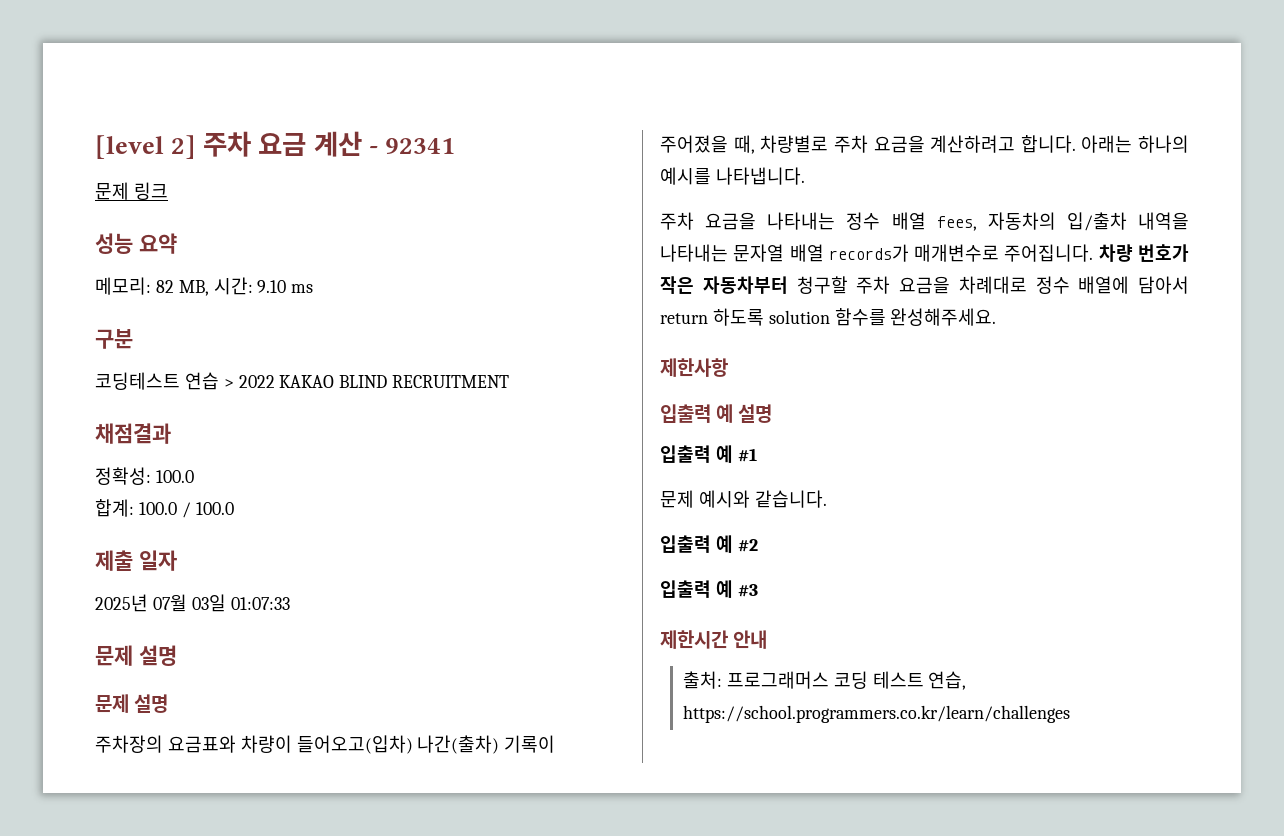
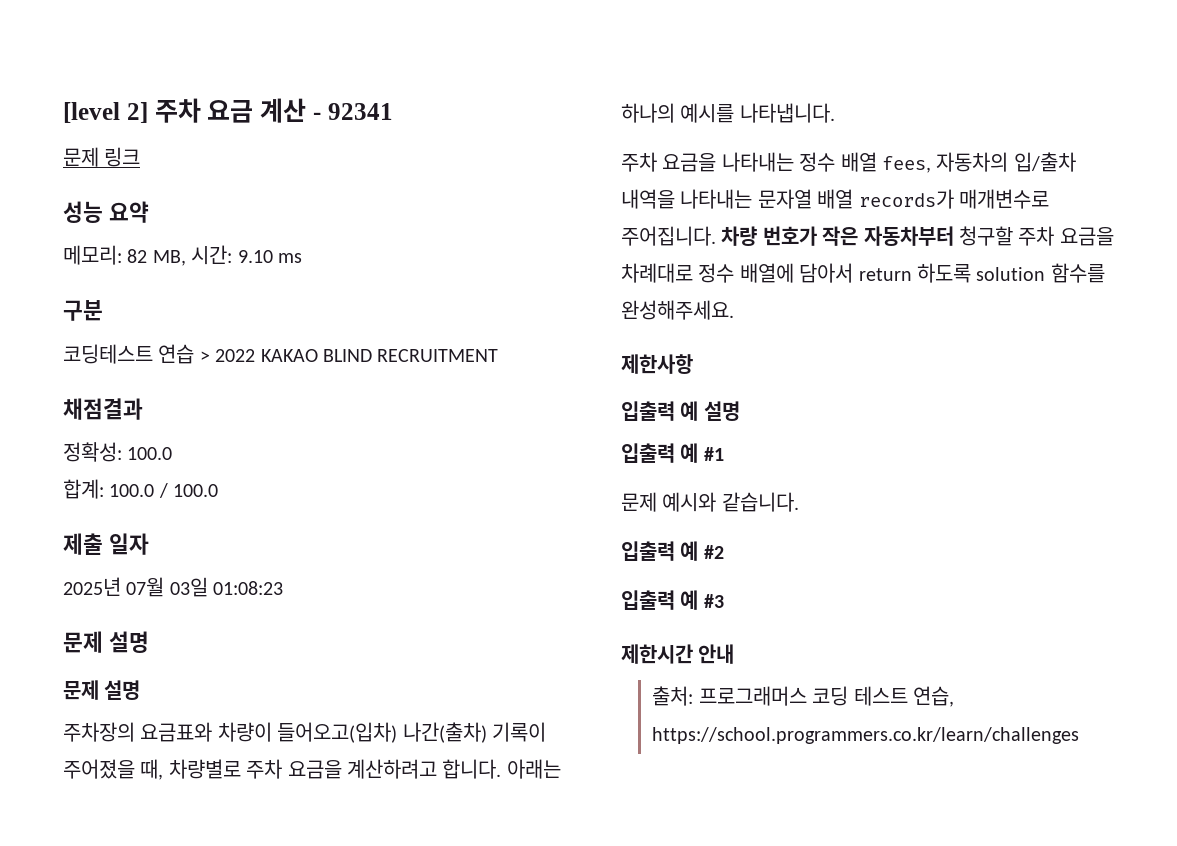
[230,597,290,610] 01:07:33 -> [213,581,284,595] 01:08:23

